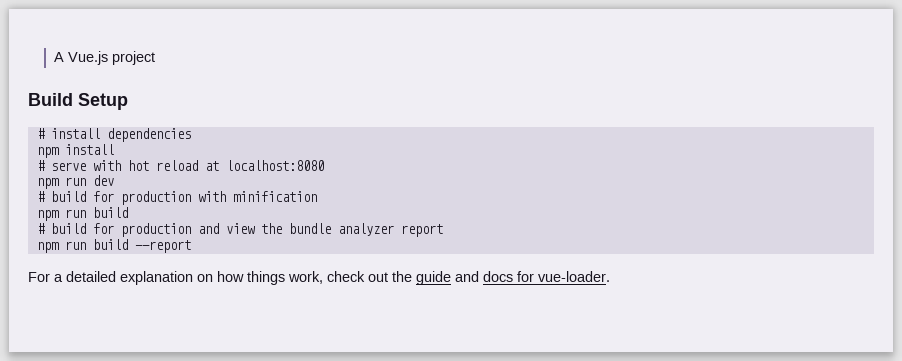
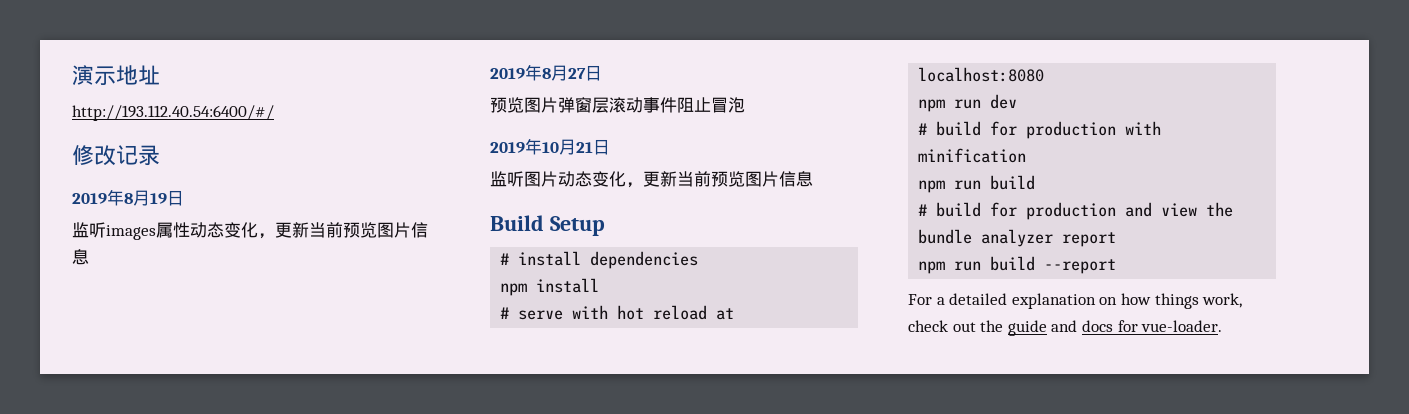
[54,51,156,65] A Vue.js project -> [72,65,160,86] [72,105,274,121] [72,145,160,166] [72,189,184,206] [72,222,428,240] [72,249,89,265] [490,64,602,81] [490,97,745,113] [490,138,610,155] [490,171,813,188] 演示地址 // http://193.112.40.54:6400/#/ // 修改记录 // 2019年8月19日 // 监听images属性动态变化，更新当前预览图片信息 // 2019年8月27日 // 预览图片弹窗层滚动事件阻止冒泡 // 2019年10月21日 // 监听图片动态变化，更新当前预览图片信息

